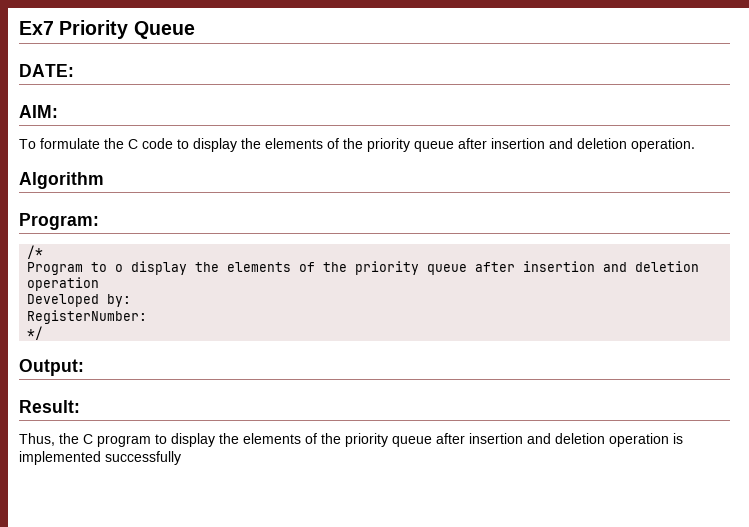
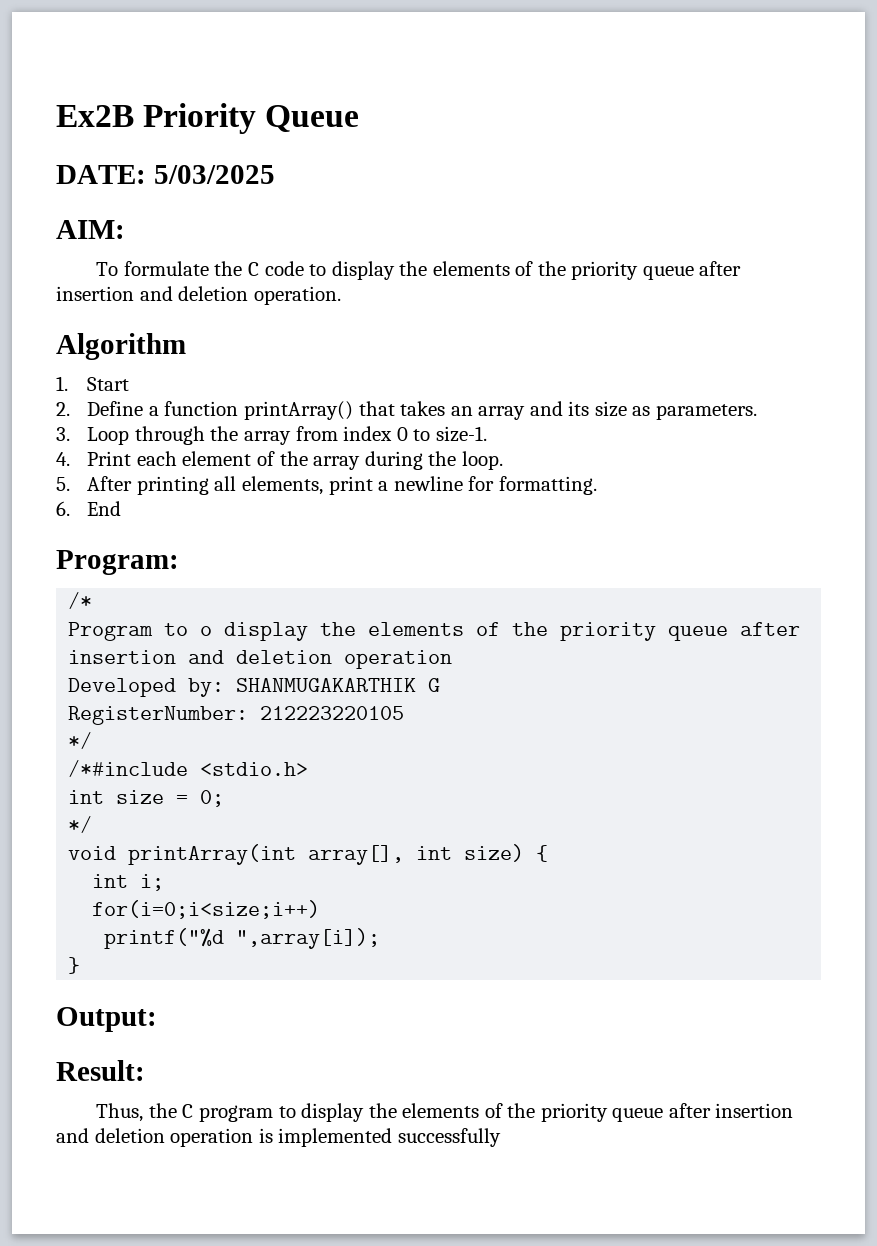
[19,21,54,35] Ex7 -> [56,105,134,127] Ex2B
(74, 70) none -> [153,165,275,184] 5/03/2025
(104, 180) none -> [56,376,130,391] [56,401,757,420] [56,426,487,445] [56,451,503,470] [56,476,597,495] [56,501,122,516] // 1. Start // 2. Define a function printArray() that takes an array and its size as parameters. // 3. Loop through the array from index 0 to size-1. // 4. Print each element of the array during the loop. // 5. After printing all elements, print a newline for formatting. // 6. End
(132, 300) none -> [236,678,441,692] SHANMUGAKARTHIK G
[27,326,44,340] // */ -> [260,706,405,720] [68,732,93,749] [68,760,309,777] [68,790,225,807] [68,816,93,833] [68,844,549,865] [92,874,165,891] [92,900,321,919] [104,928,381,949] [68,957,81,974] 212223220105 // */ // /*#include <stdio.h> // int size = 0; // */ // void printArray(int array[], int size) { // int i; // for(i=0;i<size;i++) // printf("%d ",array[i]); // }

